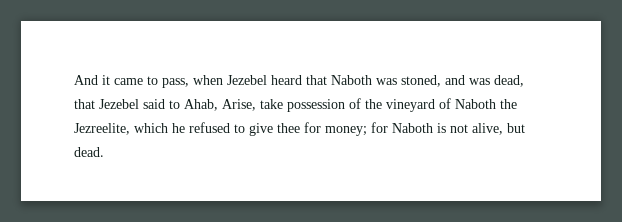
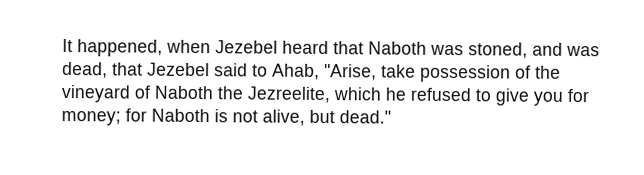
[74,75,189,88] And it came to pass, -> [62,38,163,57] It happened,
[222,99,256,111] Arise, -> [324,64,377,81] "Arise,
[277,123,300,133] thee -> [533,91,563,106] you
[74,147,104,157] dead. -> [339,110,391,124] dead."

